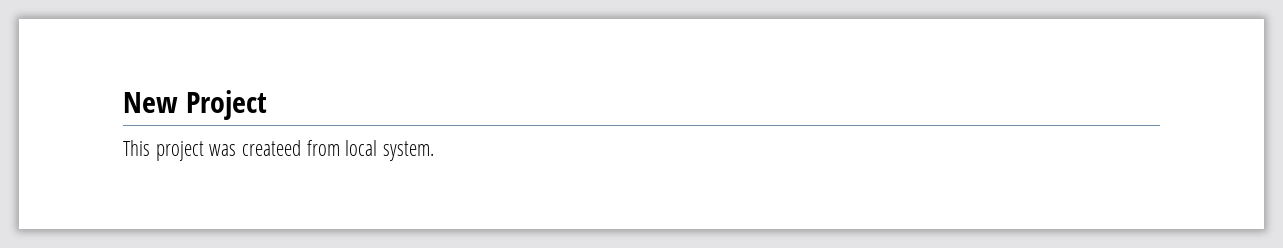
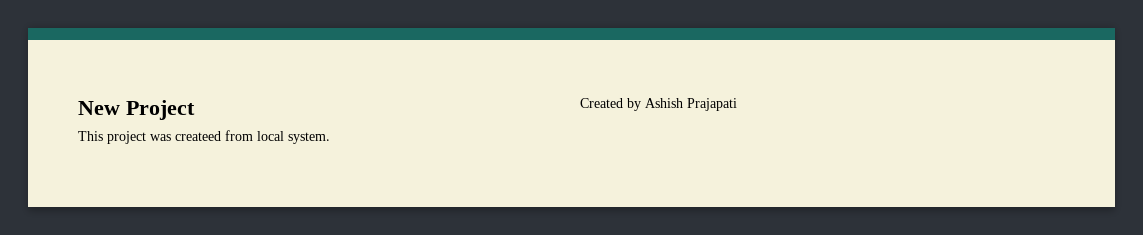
(435, 151) none -> [580,98,737,111] // Created by Ashish Prajapati

